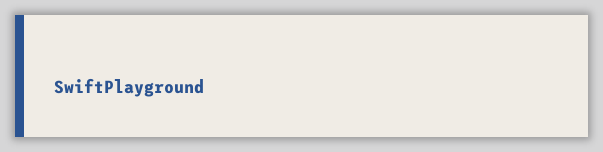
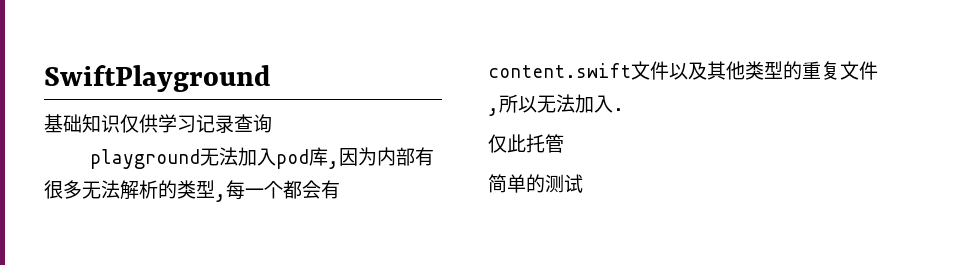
(204, 87) none -> [44,114,272,133] [89,147,434,169] [44,180,340,202] [488,61,878,80] [488,94,624,116] [488,134,564,153] [488,174,583,193] // 基础知识仅供学习记录查询 // playground无法加入pod库,因为内部有很多无法解析的类型,每一个都会有content.swift文件以及其他类型的重复文件,所以无法加入. // 仅此托管 // 简单的测试

